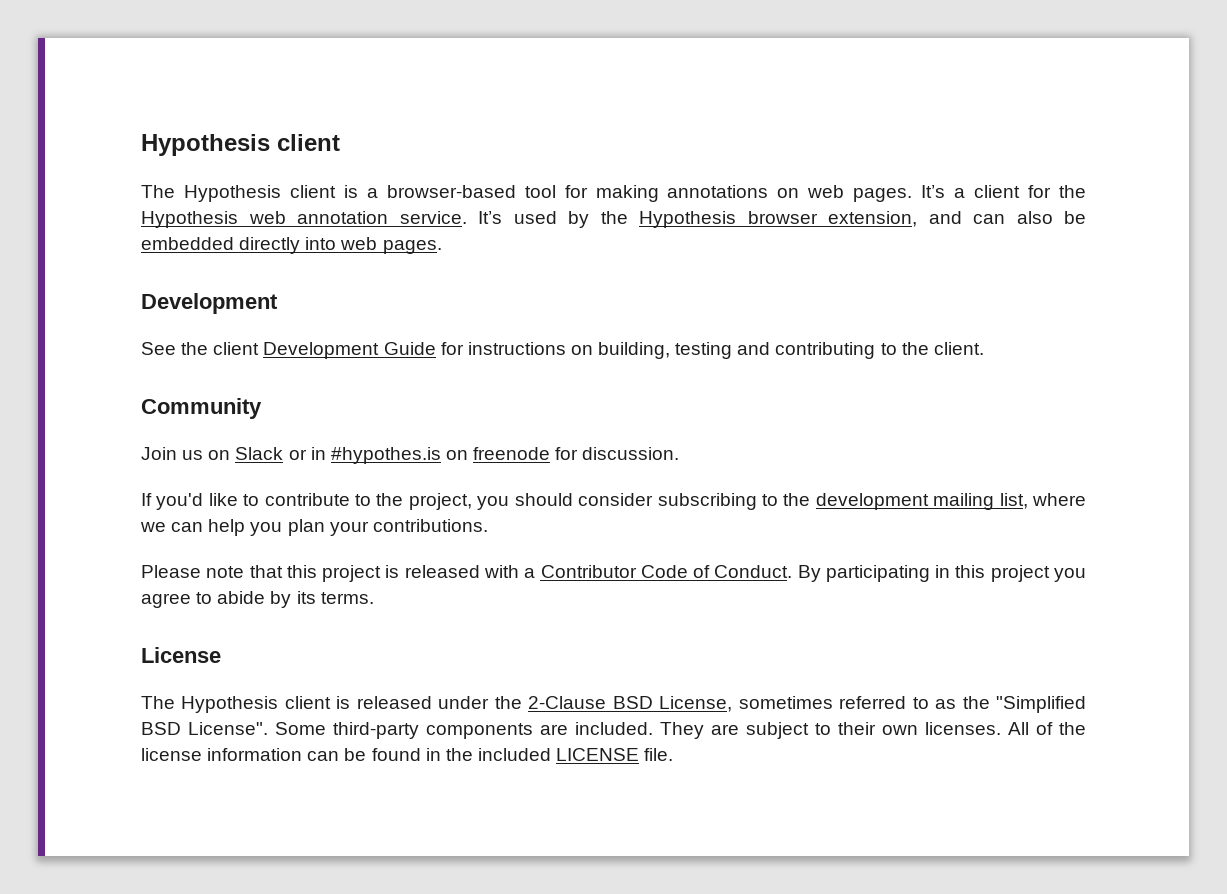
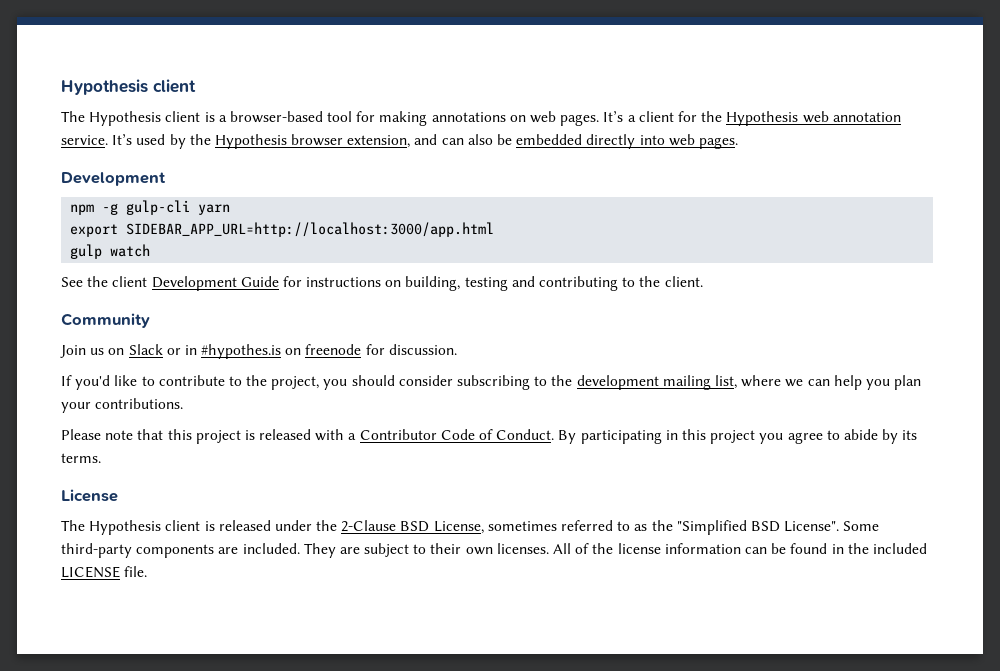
(278, 303) none -> [70,200,231,215] [70,222,495,237] [70,244,151,259] // npm -g gulp-cli yarn // export SIDEBAR_APP_URL=http://localhost:3000/app.html // gulp watch

